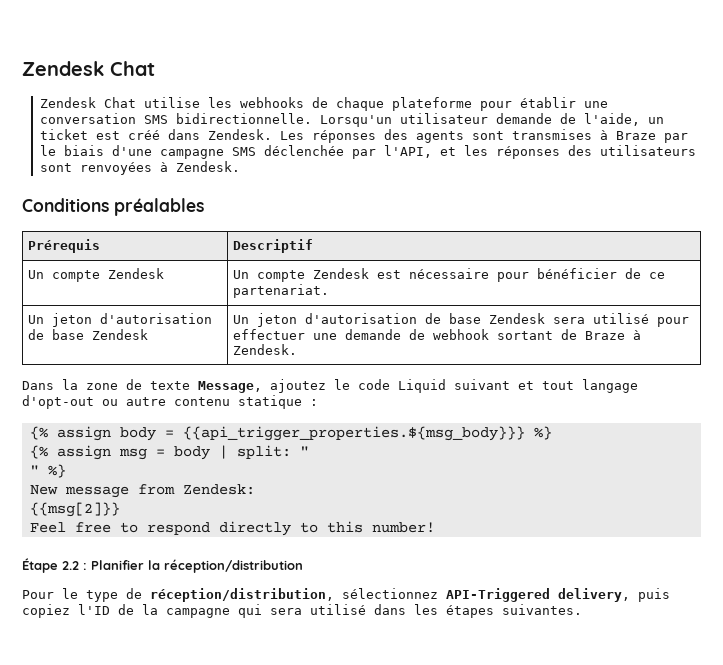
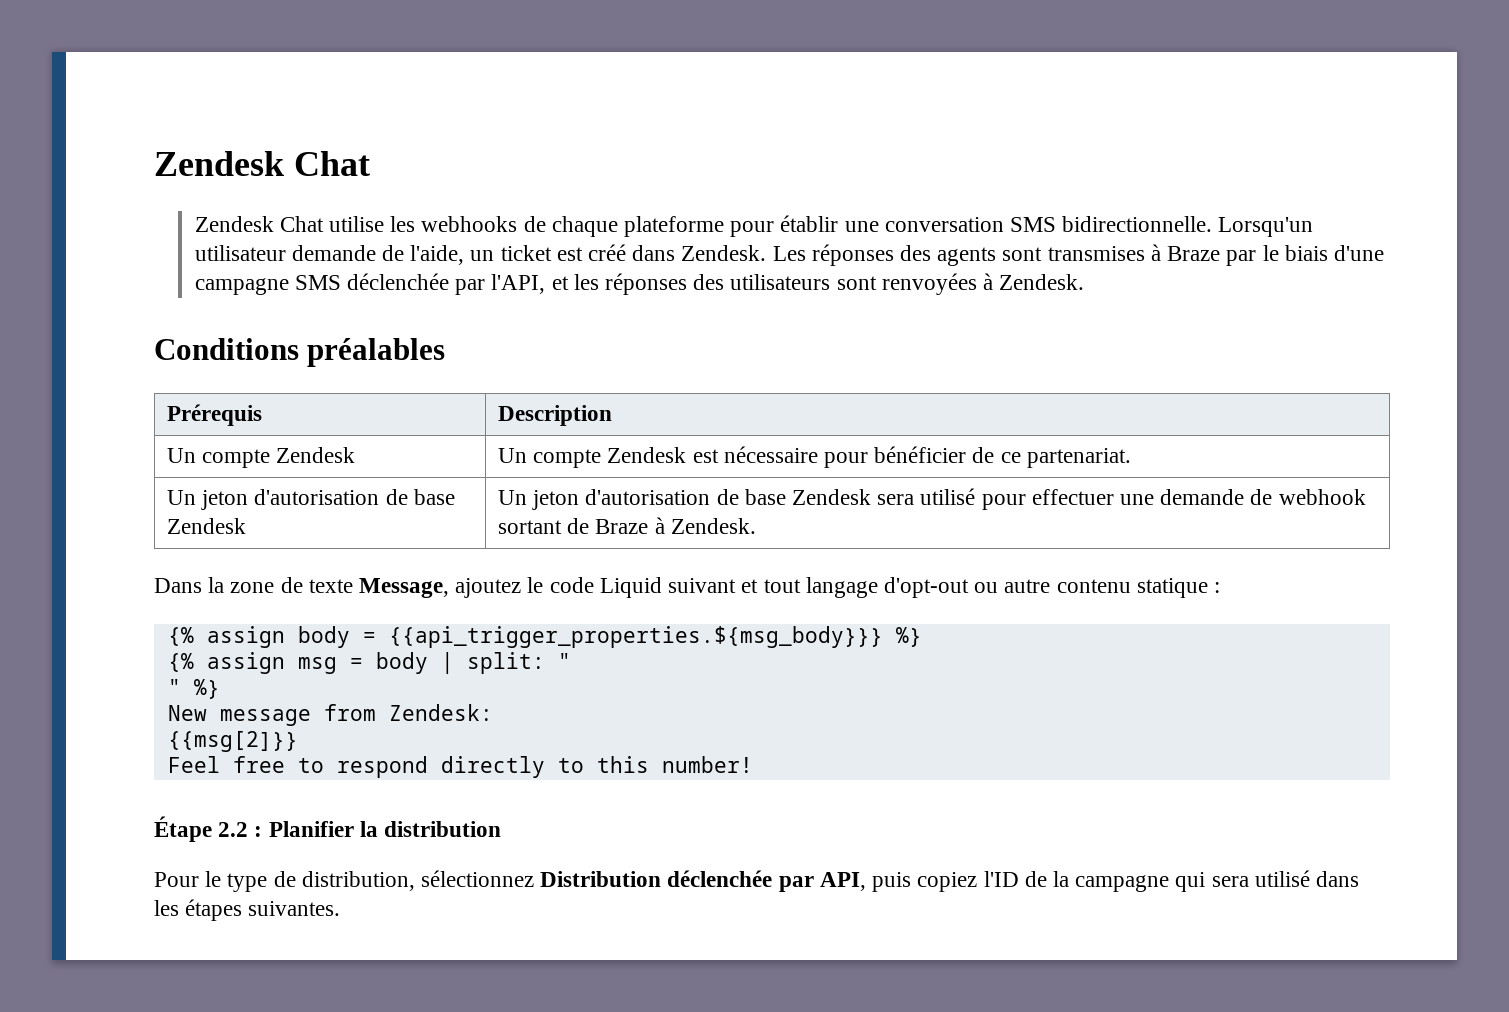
[233,239,314,253] Descriptif -> [497,405,612,426] Description
[164,559,303,573] réception/distribution -> [384,821,502,837] distribution
[150,588,630,602] réception/distribution, sélectionnez API-Triggered delivery, -> [301,870,866,892] distribution, sélectionnez Distribution déclenchée par API,

